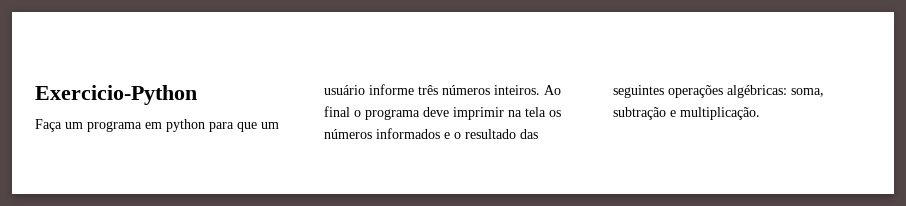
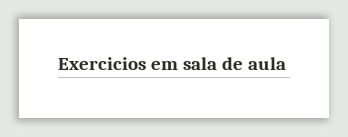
[35,85,197,105] [35,119,279,132] [324,84,561,95] [324,106,561,120] [324,128,538,139] [613,85,824,98] [613,107,760,120] Exercicio-Python // Faça um programa em python para que um usuário informe três números inteiros. Ao final o programa deve imprimir na tela os números informados e o resultado das seguintes operações algébricas: soma, subtração e multiplicação. -> [58,57,286,70] Exercicios em sala de aula

